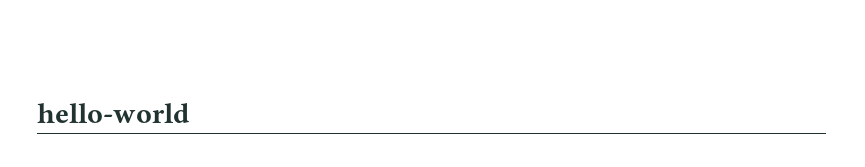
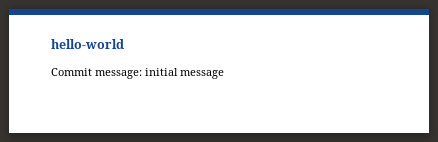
(189, 113) none -> [51,68,224,79] // Commit message: initial message

